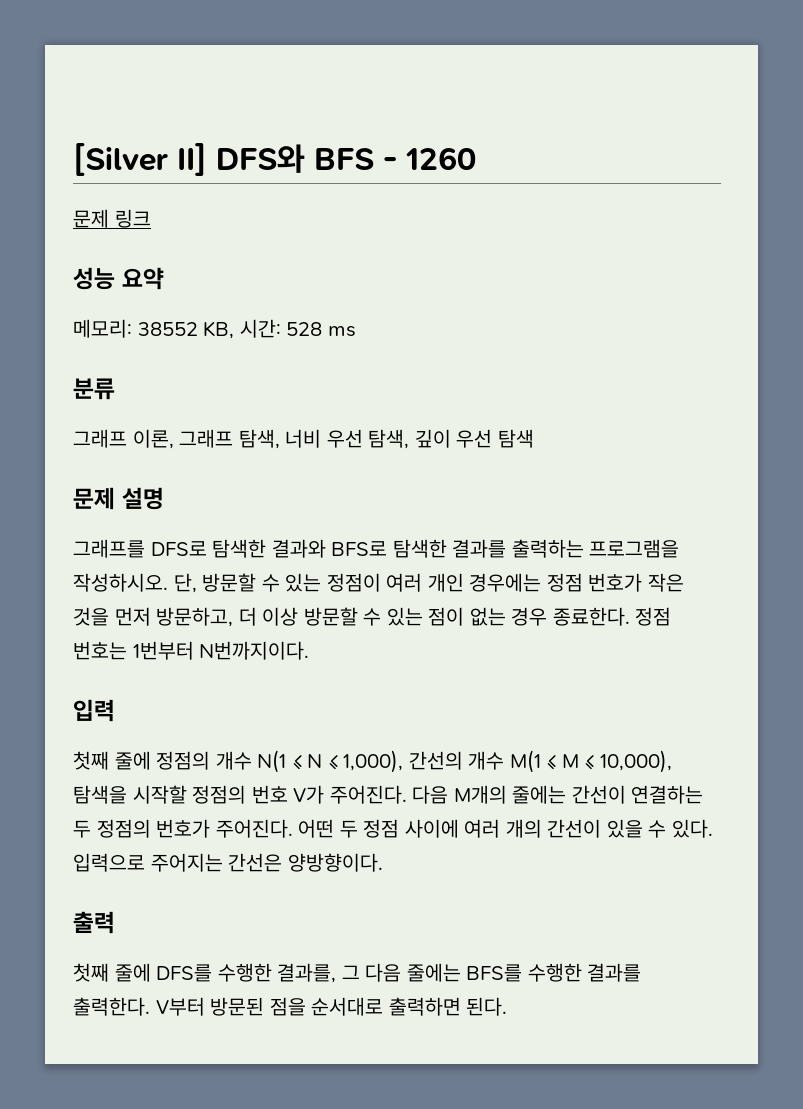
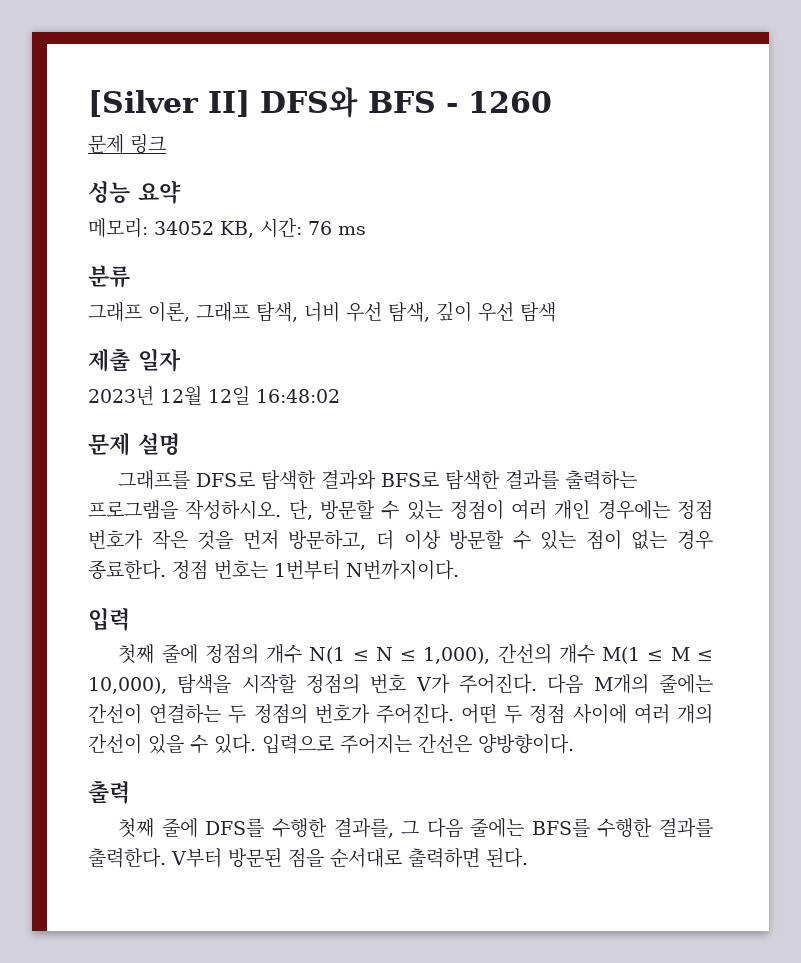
[137,322,198,336] 38552 -> [154,221,214,235] 34052
[286,322,323,336] 528 -> [308,221,332,235] 76
(534, 438) none -> [88,349,181,372] [88,385,340,405] // 제출 일자 // 2023년 12월 12일 16:48:02

